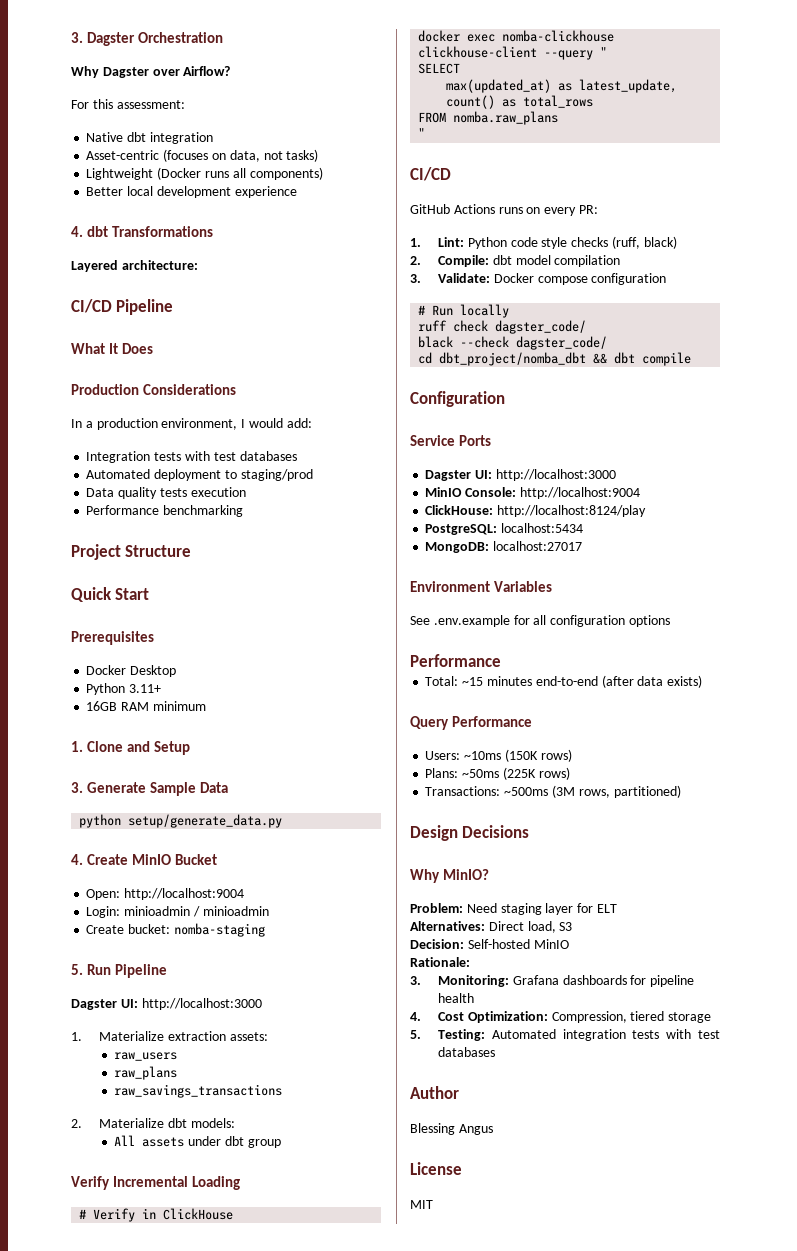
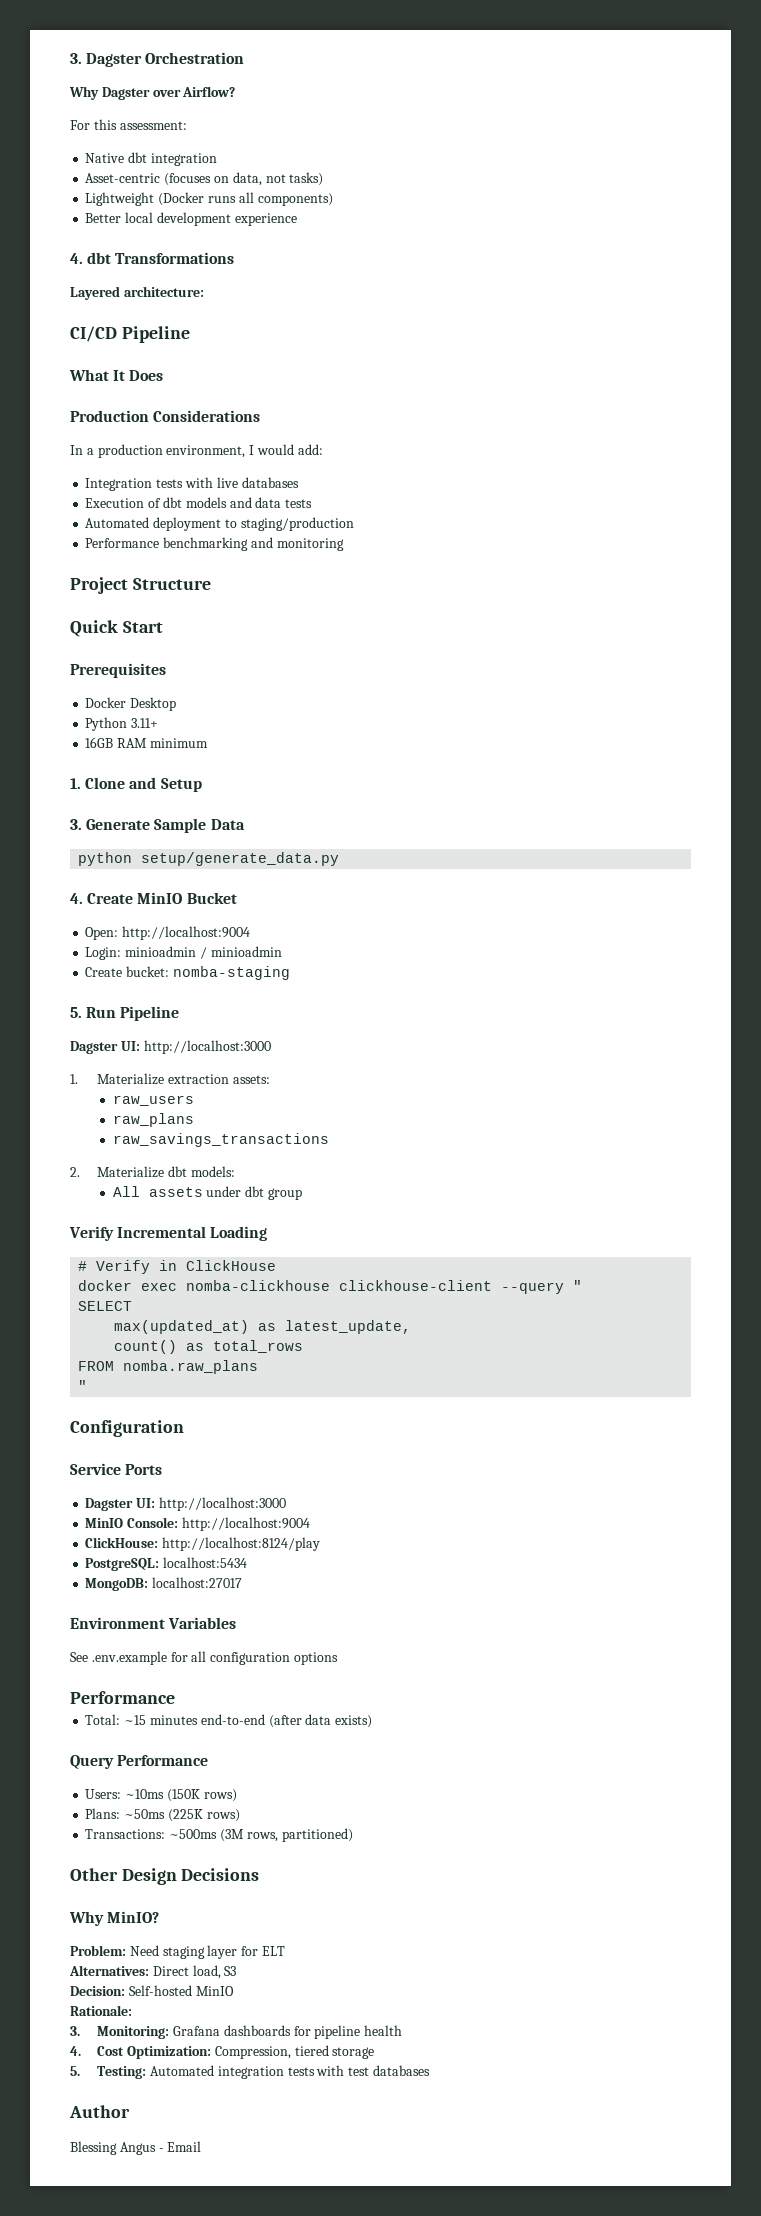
[213,451,297,461] [86,469,313,481] [86,487,246,499] test databases // Automated deployment to staging/prod // Data quality tests execution -> [216,477,299,488] [85,497,313,508] [85,517,354,531] live databases // Execution of dbt models and data tests // Automated deployment to staging/production
(244, 511) none -> [250,537,344,551] and monitoring
[410,167,451,181] [410,204,598,216] [410,236,677,249] [410,255,621,267] [410,273,667,285] [418,304,510,318] [418,320,587,334] [418,336,608,350] [418,352,692,366] // CI/CD // GitHub Actions runs on every PR: // 1. Lint: Python code style checks (ruff, black) // 2. Compile: dbt model compilation // 3. Validate: Docker compose configuration // # Run locally // ruff check dagster_code/ // black --check dagster_code/ // cd dbt_project/nomba_dbt && dbt compile -> (88, 1385) none
(681, 791) none -> [70,1868,118,1881] Other
[410,1162,462,1175] [410,1200,433,1209] // License // MIT -> [158,2141,202,2152] - Email

